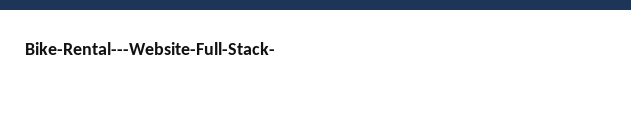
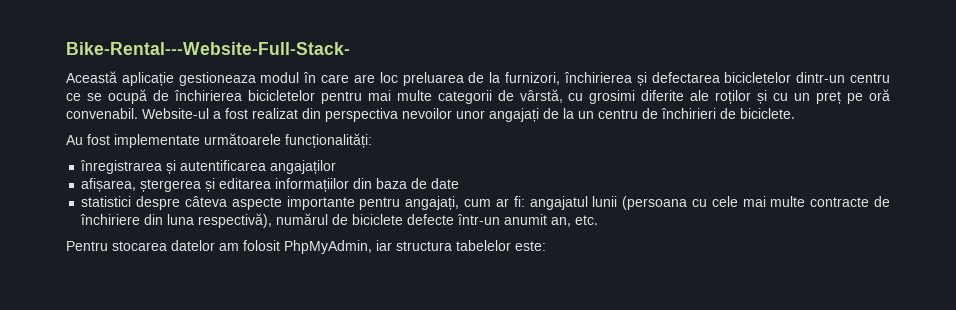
(275, 48) none -> [66,71,891,86] [66,89,891,104] [66,108,795,122] [66,133,372,148] [80,160,337,174] [81,178,460,192] [81,196,891,210] [80,213,599,228] [66,240,546,254] // Această aplicație gestioneaza modul în care are loc preluarea de la furnizori, închirierea și defectarea bicicletelor dintr-un centru ce se ocupă de închirierea bicicletelor pentru mai multe categorii de vârstă, cu grosimi diferite ale roților și cu un preț pe oră convenabil. Website-ul a fost realizat din perspectiva nevoilor unor angajați de la un centru de închirieri de biciclete. // Au fost implementate următoarele funcționalități: // înregistrarea și autentificarea angajaților // afișarea, ștergerea și editarea informațiilor din baza de date // statistici despre câteva aspecte importante pentru angajați, cum ar fi: angajatul lunii (persoana cu cele mai multe contracte de închiriere din luna respectivă), numărul de biciclete defecte într-un anumit an, etc. // Pentru stocarea datelor am folosit PhpMyAdmin, iar structura tabelelor este:

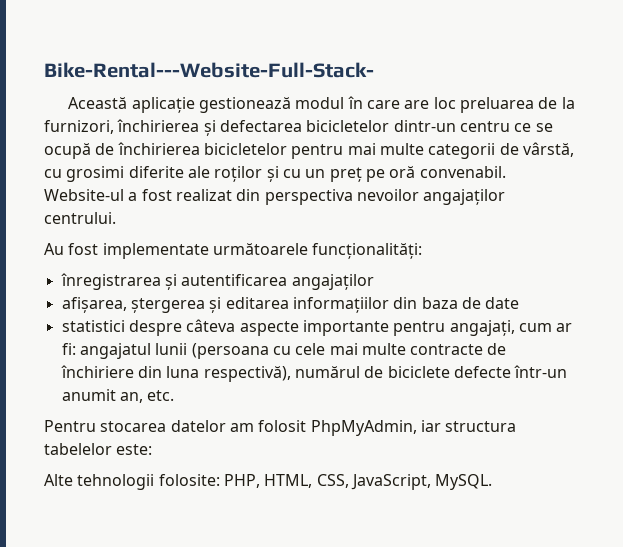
[178,72,256,86] gestioneaza -> [199,97,292,113] gestionează
[456,108,795,122] unor angajați de la un centru de închirieri de biciclete. -> [423,189,506,205] [44,212,116,224] angajaților centrului.
(546, 246) none -> [44,474,493,490] // Alte tehnologii folosite: PHP, HTML, CSS, JavaScript, MySQL.

